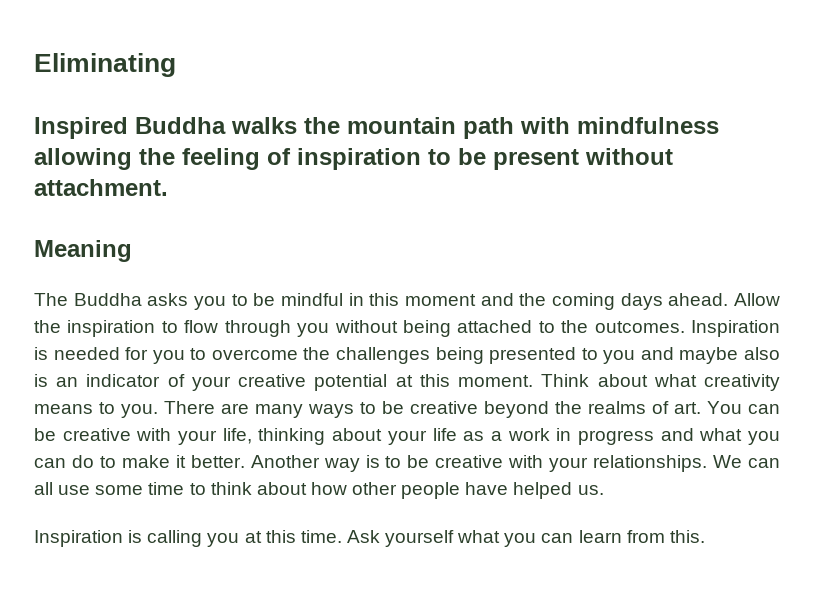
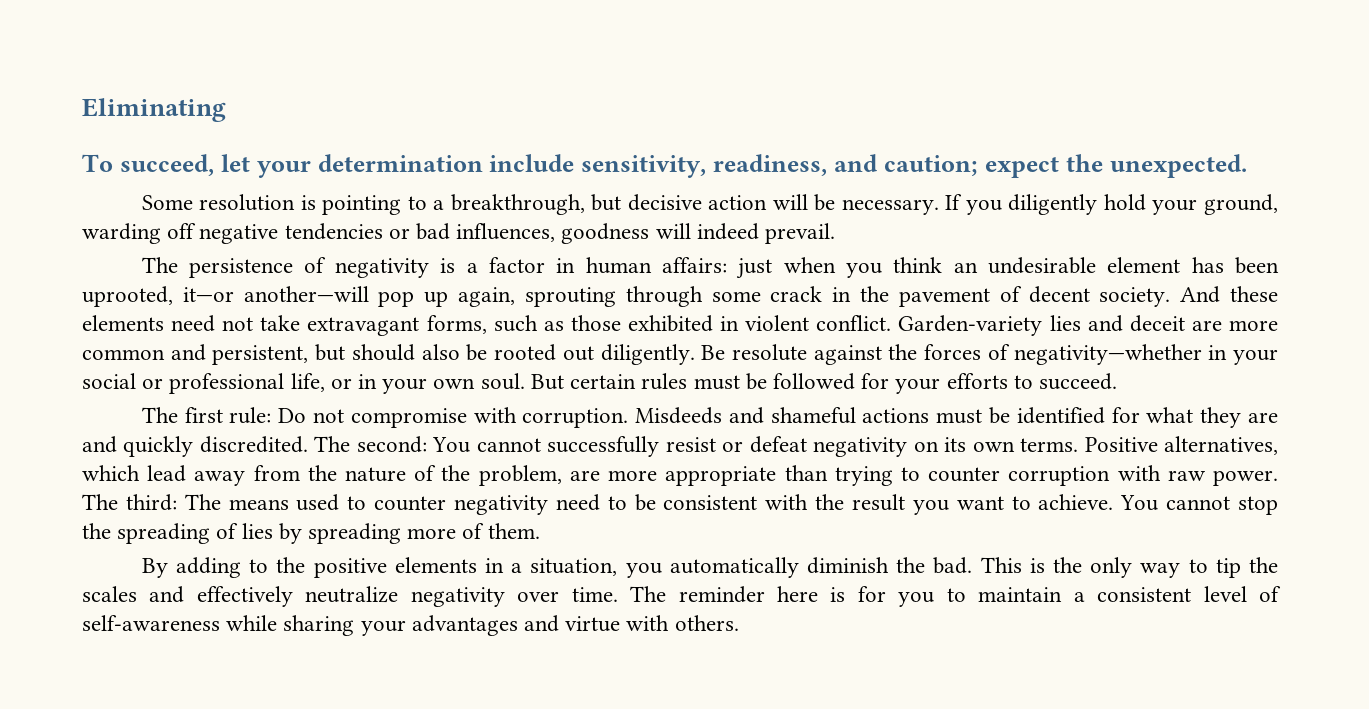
[34,117,719,139] [34,148,673,170] [34,179,168,196] [34,240,132,262] [34,293,780,310] [34,320,781,337] [34,347,780,364] [34,374,780,391] [34,401,780,418] [34,428,780,445] [34,455,780,472] [34,482,604,499] [34,530,705,547] Inspired Buddha walks the mountain path with mindfulness allowing the feeling of inspiration to be present without attachment. // Meaning // The Buddha asks you to be mindful in this moment and the coming days ahead. Allow the inspiration to flow through you without being attached to the outcomes. Inspiration is needed for you to overcome the challenges being presented to you and maybe also is an indicator of your creative potential at this moment. Think about what creativity means to you. There are many ways to be creative beyond the realms of art. You can be creative with your life, thinking about your life as a work in progress and what you can do to make it better. Another way is to be creative with your relationships. We can all use some time to think about how other people have helped us. // Inspiration is calling you at this time. Ask yourself what you can learn from this. -> [82,154,1247,178] [141,194,1279,215] [82,223,836,244] [141,257,1279,279] [82,286,1279,307] [82,315,1278,336] [82,344,1278,365] [82,373,1117,394] [141,407,1278,428] [82,436,1278,457] [82,465,1278,486] [82,494,1279,515] [82,523,540,544] [141,557,1278,578] [82,586,1281,607] [82,615,739,636] To succeed, let your determination include sensitivity, readiness, and caution; expect the unexpected. // Some resolution is pointing to a breakthrough, but decisive action will be necessary. If you diligently hold your ground, warding off negative tendencies or bad influences, goodness will indeed prevail. // The persistence of negativity is a factor in human affairs: just when you think an undesirable element has been uprooted, it—or another—will pop up again, sprouting through some crack in the pavement of decent society. And these elements need not take extravagant forms, such as those exhibited in violent conflict. Garden-variety lies and deceit are more common and persistent, but should also be rooted out diligently. Be resolute against the forces of negativity—whether in your social or professional life, or in your own soul. But certain rules must be followed for your efforts to succeed. // The first rule: Do not compromise with corruption. Misdeeds and shameful actions must be identified for what they are and quickly discredited. The second: You cannot successfully resist or defeat negativity on its own terms. Positive alternatives, which lead away from the nature of the problem, are more appropriate than trying to counter corruption with raw power. The third: The means used to counter negativity need to be consistent with the result you want to achieve. You cannot stop the spreading of lies by spreading more of them. // By adding to the positive elements in a situation, you automatically diminish the bad. This is the only way to tip the scales and effectively neutralize negativity over time. The reminder here is for you to maintain a consistent level of self-awareness while sharing your advantages and virtue with others.

